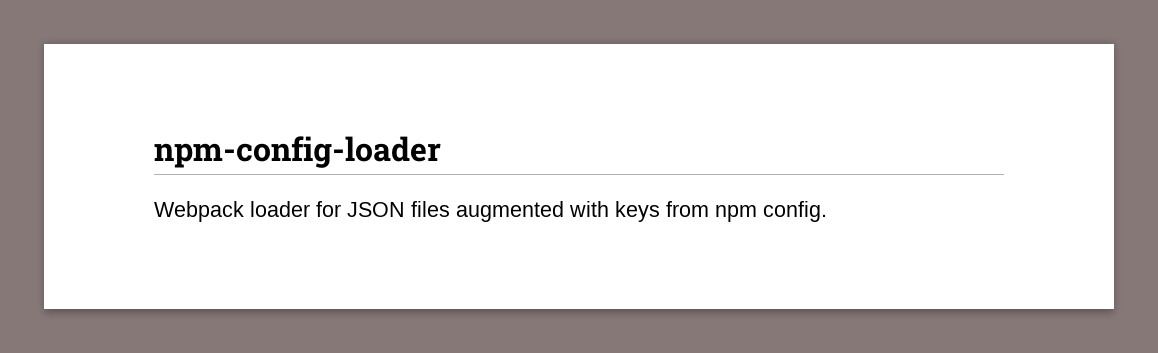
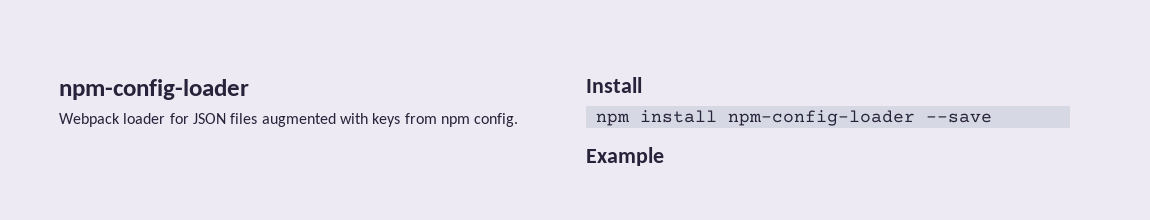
(827, 211) none -> [586,77,642,93] [595,110,992,126] [586,147,664,166] // Install // npm install npm-config-loader --save // Example

